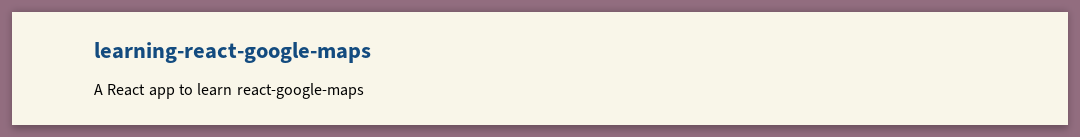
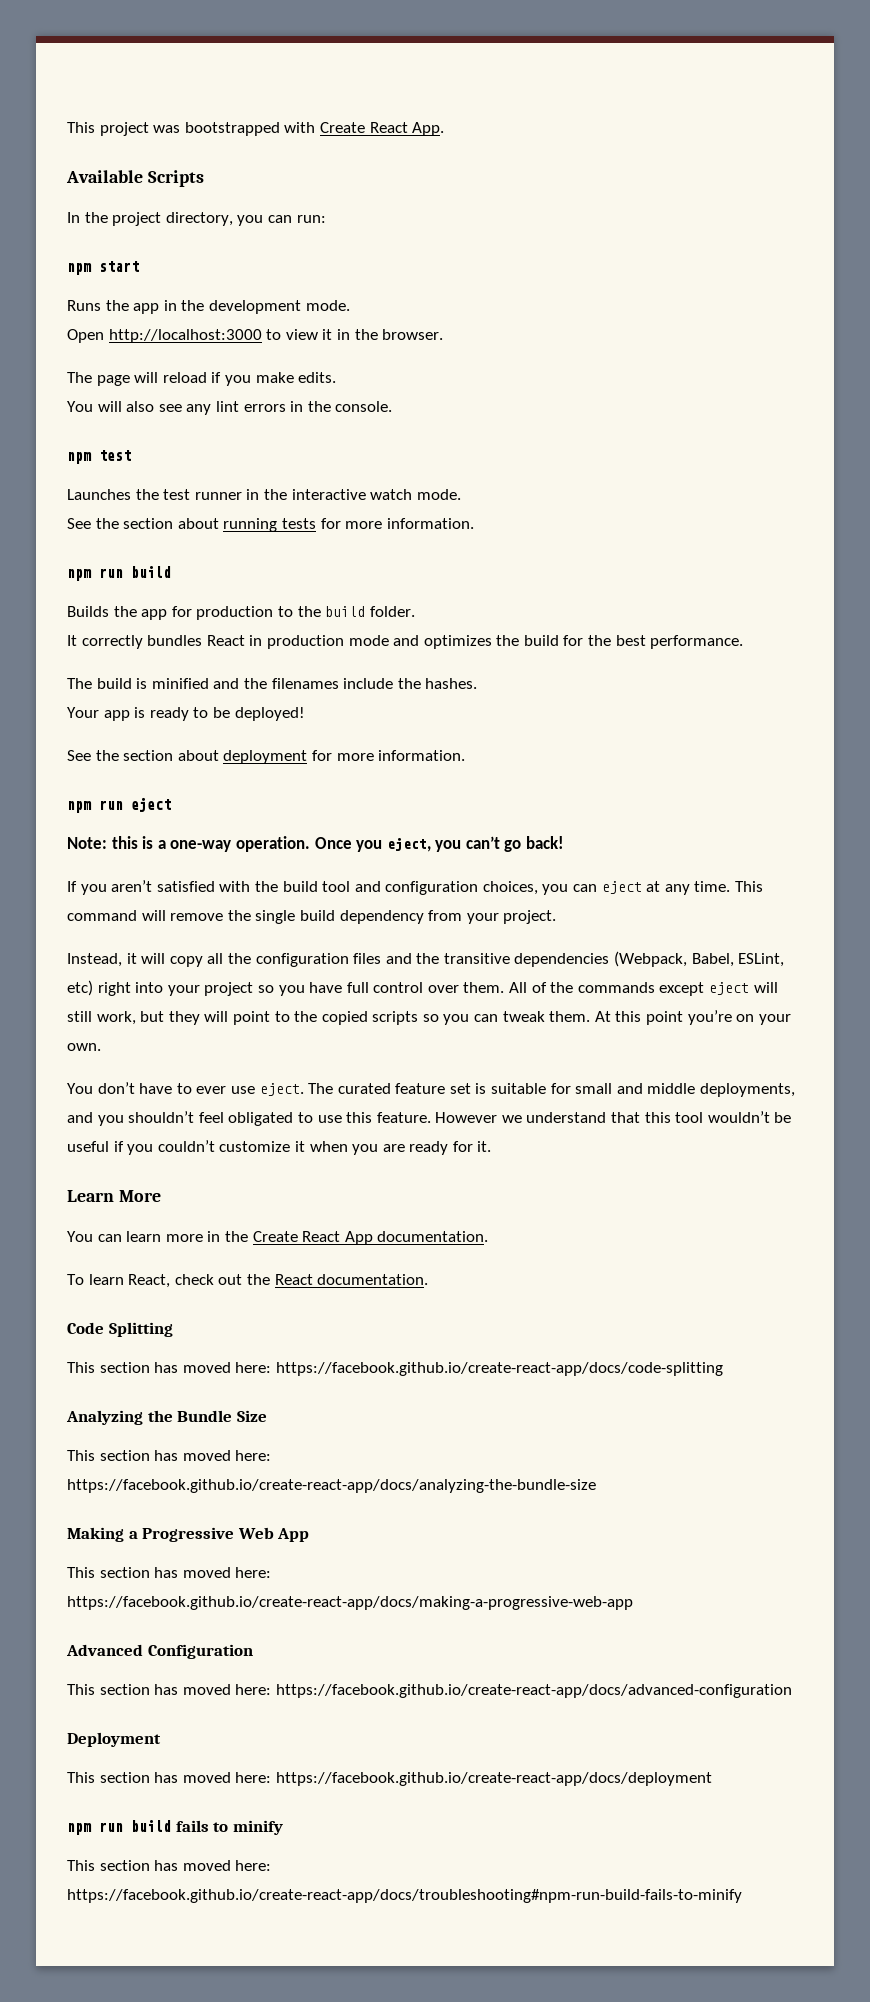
[94,42,371,63] [94,83,364,99] learning-react-google-maps // A React app to learn react-google-maps -> [67,122,445,136] [66,170,204,187] [67,212,326,226] [67,261,139,275] [67,300,350,314] [67,329,444,343] [67,372,337,386] [67,401,393,415] [67,450,131,464] [67,489,461,500] [67,518,474,532] [67,566,171,581] [67,606,415,620] [67,635,744,649] [67,678,478,689] [67,707,305,721] [67,750,466,764] [67,797,171,813] [67,836,565,852] [67,880,764,895] [67,910,557,924] [67,951,785,967] [67,980,778,996] [67,1010,791,1025] [67,1043,101,1051] [67,1082,796,1097] [67,1111,792,1126] [67,1140,492,1155] [67,1190,161,1202] [67,1231,489,1245] [67,1274,429,1288] [67,1322,173,1337] [67,1362,723,1376] [66,1410,267,1425] [67,1450,272,1461] [67,1479,596,1493] [67,1527,310,1542] [67,1567,272,1578] [67,1596,633,1610] [66,1644,253,1659] [67,1684,792,1698] [67,1732,161,1747] [67,1772,712,1786] [67,1820,283,1835] [67,1860,272,1871] [67,1889,742,1903] This project was bootstrapped with Create React App. // Available Scripts // In the project directory, you can run: // npm start // Runs the app in the development mode. // Open http://localhost:3000 to view it in the browser. // The page will reload if you make edits. // You will also see any lint errors in the console. // npm test // Launches the test runner in the interactive watch mode. // See the section about running tests for more information. // npm run build // Builds the app for production to the build folder. // It correctly bundles React in production mode and optimizes the build for the best performance. // The build is minified and the filenames include the hashes. // Your app is ready to be deployed! // See the section about deployment for more information. // npm run eject // Note: this is a one-way operation. Once you eject, you can’t go back! // If you aren’t satisfied with the build tool and configuration choices, you can eject at any time. This command will remove the single build dependency from your project. // Instead, it will copy all the configuration files and the transitive dependencies (Webpack, Babel, ESLint, etc) right into your project so you have full control over them. All of the commands except eject will still work, but they will point to the copied scripts so you can tweak them. At this point you’re on your own. // You don’t have to ever use eject. The curated feature set is suitable for small and middle deployments, and you shouldn’t feel obligated to use this feature. However we understand that this tool wouldn’t be useful if you couldn’t customize it when you are ready for it. // Learn More // You can learn more in the Create React App documentation. // To learn React, check out the React documentation. // Code Splitting // This section has moved here: https://facebook.github.io/create-react-app/docs/code-splitting // Analyzing the Bundle Size // This section has moved here: https://facebook.github.io/create-react-app/docs/analyzing-the-bundle-size // Making a Progressive Web App // This section has moved here: https://facebook.github.io/create-react-app/docs/making-a-progressive-web-app // Advanced Configuration // This section has moved here: https://facebook.github.io/create-react-app/docs/advanced-configuration // Deployment // This section has moved here: https://facebook.github.io/create-react-app/docs/deployment // npm run build fails to minify // This section has moved here: https://facebook.github.io/create-react-app/docs/troubleshooting#npm-run-build-fails-to-minify

